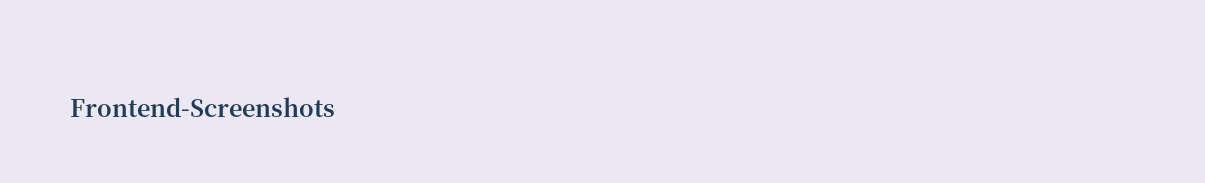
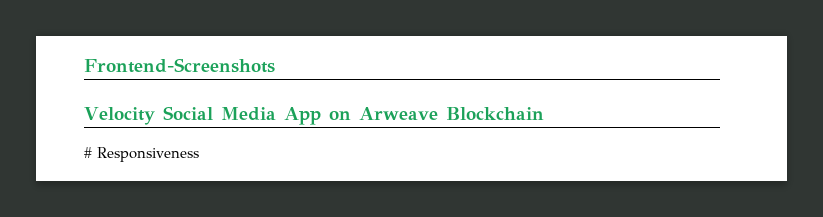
(335, 107) none -> [84,106,544,125] [84,147,199,162] // Velocity Social Media App on Arweave Blockchain // # Responsiveness

